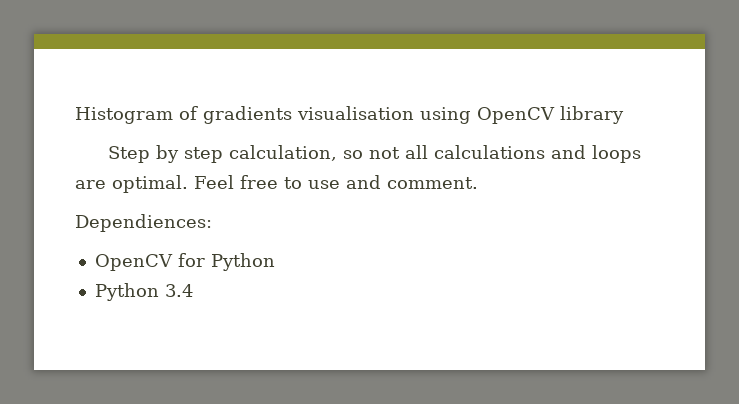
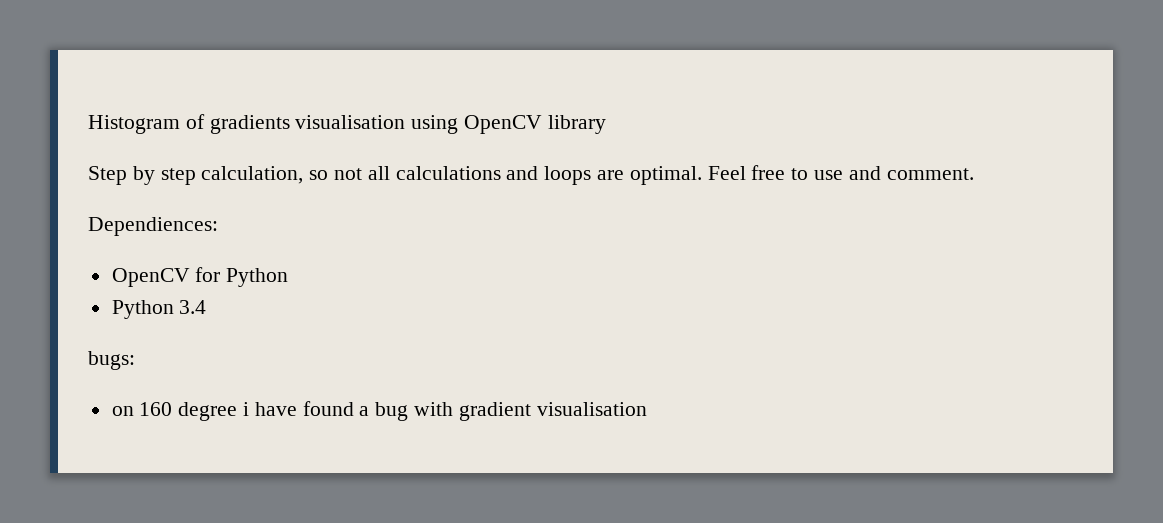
(193, 290) none -> [88,351,135,370] [111,401,647,421] // bugs: // on 160 degree i have found a bug with gradient visualisation

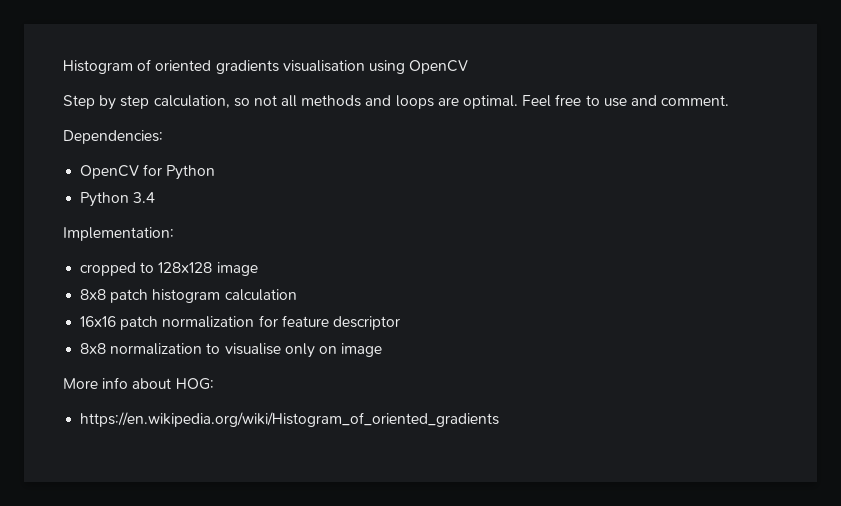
(205, 121) none -> [155,60,212,71] oriented
[547,115,606,134] library -> (469, 67) none
[395,166,501,180] calculations -> [301,95,362,107] methods
[88,217,218,236] Dependiences: -> [63,130,163,144] Dependencies:
[88,351,135,370] [111,401,647,421] bugs: // on 160 degree i have found a bug with gradient visualisation -> [63,227,174,241] [80,262,258,276] [80,289,297,303] [80,315,400,330] [80,343,383,358] [63,377,214,390] [80,412,500,427] Implementation: // cropped to 128x128 image // 8x8 patch histogram calculation // 16x16 patch normalization for feature descriptor // 8x8 normalization to visualise only on image // More info about HOG: // https://en.wikipedia.org/wiki/Histogram_of_oriented_gradients

